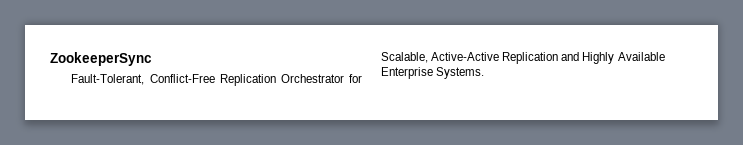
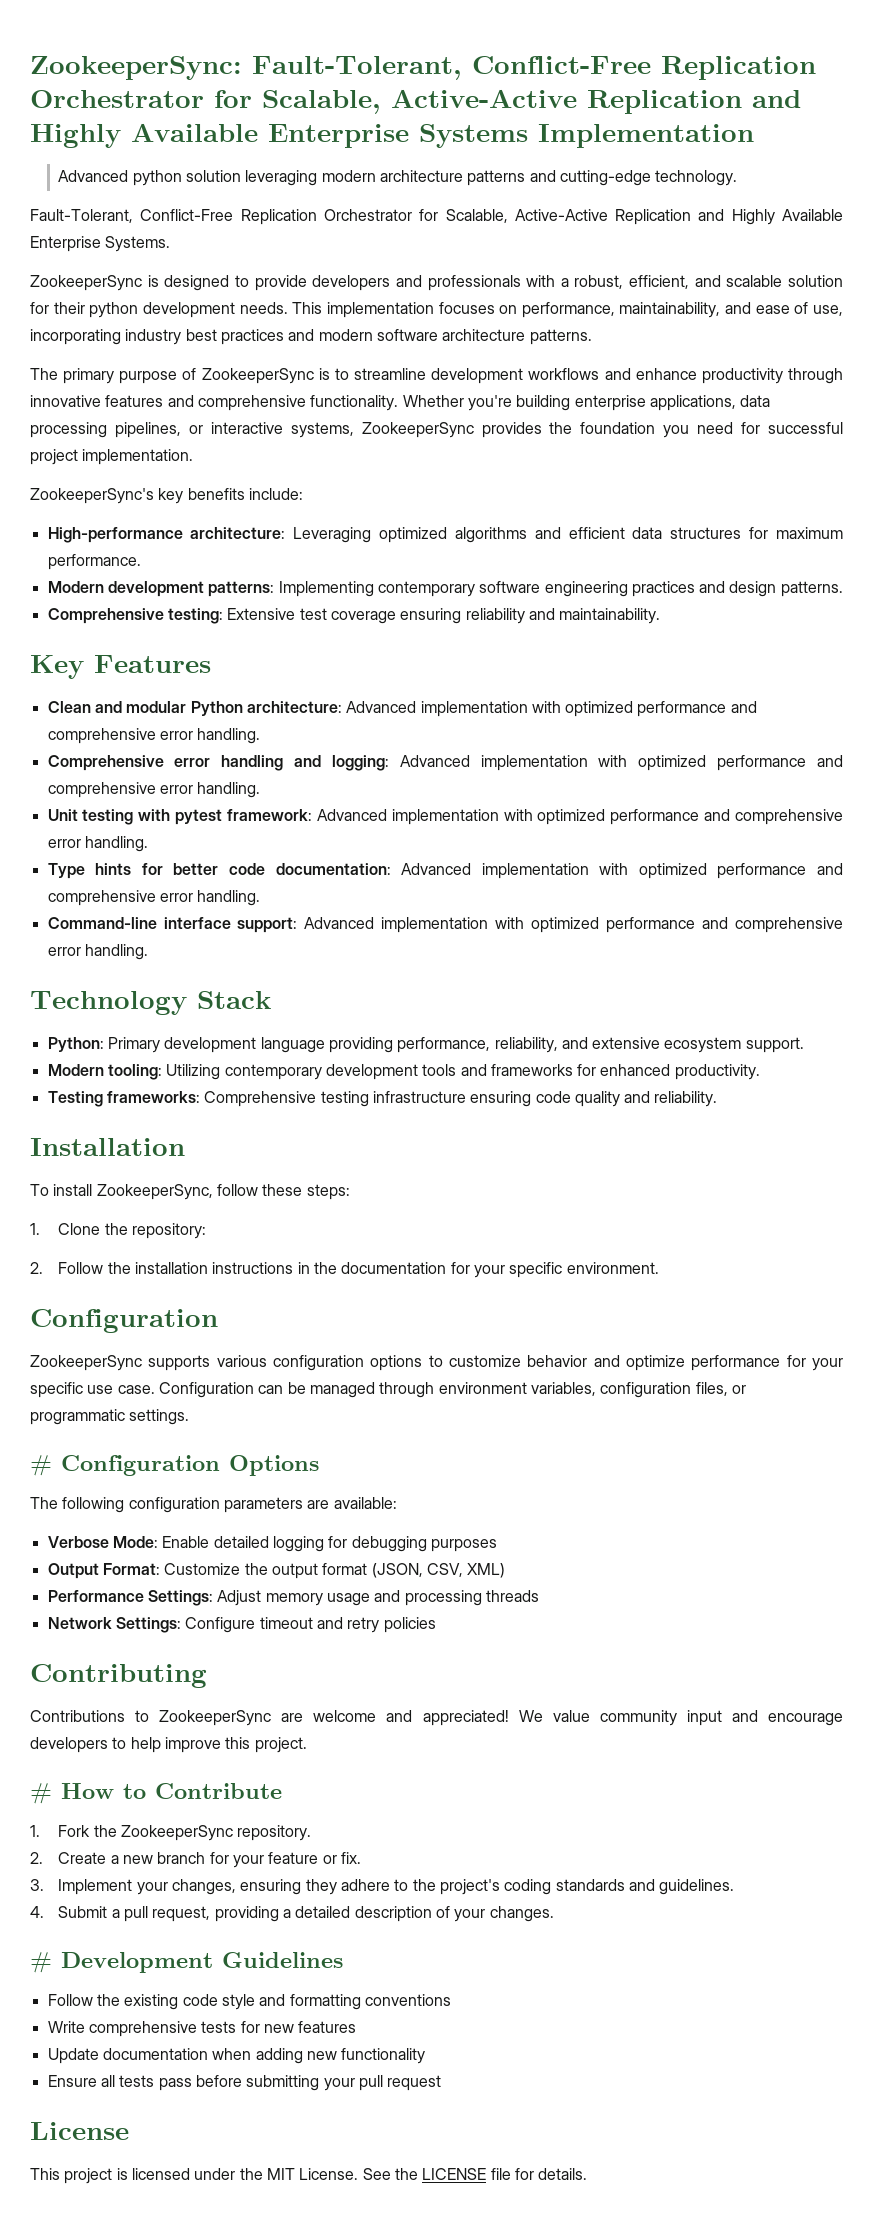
[50,52,152,66] ZookeeperSync -> [30,56,816,80] [30,89,801,114] [30,123,754,148] [58,170,738,186] ZookeeperSync: Fault-Tolerant, Conflict-Free Replication Orchestrator for Scalable, Active-Active Replication and Highly Available Enterprise Systems Implementation // Advanced python solution leveraging modern architecture patterns and cutting-edge technology.
(485, 73) none -> [30,275,843,291] [30,302,843,318] [30,329,592,345] [30,368,843,384] [30,395,771,411] [30,422,843,438] [30,449,194,465] [30,488,303,504] [47,527,844,543] [47,554,141,570] [47,581,843,597] [47,608,661,624] [30,655,211,679] [47,701,757,717] [47,728,261,744] [47,755,844,771] [47,782,261,798] [47,809,844,825] [47,836,148,852] [47,863,844,879] [47,890,261,906] [47,917,843,933] [47,944,148,960] [30,991,271,1015] [47,1037,804,1053] [47,1064,760,1080] [47,1091,718,1107] [30,1138,185,1156] [30,1184,350,1200] [30,1223,207,1239] [30,1262,659,1278] [30,1309,218,1333] [30,1355,844,1371] [30,1382,746,1398] [30,1409,190,1425] [30,1455,319,1476] [30,1497,397,1513] [47,1536,497,1552] [47,1563,506,1579] [47,1590,539,1606] [47,1617,436,1633] [30,1664,207,1688] [30,1710,844,1726] [30,1737,307,1753] [30,1783,282,1804] [30,1825,312,1841] [30,1852,362,1868] [30,1879,735,1895] [30,1906,554,1922] [30,1952,343,1973] [47,1994,451,2010] [47,2021,357,2037] [47,2048,426,2064] [47,2075,442,2091] [30,2122,129,2140] [30,2168,588,2184] // ZookeeperSync is designed to provide developers and professionals with a robust, efficient, and scalable solution for their python development needs. This implementation focuses on performance, maintainability, and ease of use, incorporating industry best practices and modern software architecture patterns. // The primary purpose of ZookeeperSync is to streamline development workflows and enhance productivity through innovative features and comprehensive functionality. Whether you're building enterprise applications, data processing pipelines, or interactive systems, ZookeeperSync provides the foundation you need for successful project implementation. // ZookeeperSync's key benefits include: // High-performance architecture: Leveraging optimized algorithms and efficient data structures for maximum performance. // Modern development patterns: Implementing contemporary software engineering practices and design patterns. // Comprehensive testing: Extensive test coverage ensuring reliability and maintainability. // Key Features // Clean and modular Python architecture: Advanced implementation with optimized performance and comprehensive error handling. // Comprehensive error handling and logging: Advanced implementation with optimized performance and comprehensive error handling. // Unit testing with pytest framework: Advanced implementation with optimized performance and comprehensive error handling. // Type hints for better code documentation: Advanced implementation with optimized performance and comprehensive error handling. // Command-line interface support: Advanced implementation with optimized performance and comprehensive error handling. // Technology Stack // Python: Primary development language providing performance, reliability, and extensive ecosystem support. // Modern tooling: Utilizing contemporary development tools and frameworks for enhanced productivity. // Testing frameworks: Comprehensive testing infrastructure ensuring code quality and reliability. // Installation // To install ZookeeperSync, follow these steps: // 1. Clone the repository: // 2. Follow the installation instructions in the documentation for your specific environment. // Configuration // ZookeeperSync supports various configuration options to customize behavior and optimize performance for your specific use case. Configuration can be managed through environment variables, configuration files, or programmatic settings. // # Configuration Options // The following configuration parameters are available: // Verbose Mode: Enable detailed logging for debugging purposes // Output Format: Customize the output format (JSON, CSV, XML) // Performance Settings: Adjust memory usage and processing threads // Network Settings: Configure timeout and retry policies // Contributing // Contributions to ZookeeperSync are welcome and appreciated! We value community input and encourage developers to help improve this project. // # How to Contribute // 1. Fork the ZookeeperSync repository. // 2. Create a new branch for your feature or fix. // 3. Implement your changes, ensuring they adhere to the project's coding standards and guidelines. // 4. Submit a pull request, providing a detailed description of your changes. // # Development Guidelines // Follow the existing code style and formatting conventions // Write comprehensive tests for new features // Update documentation when adding new functionality // Ensure all tests pass before submitting your pull request // License // This project is licensed under the MIT License. See the LICENSE file for details.

